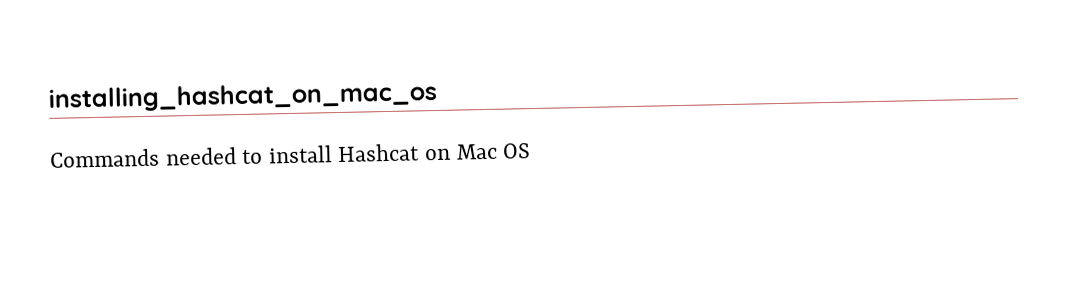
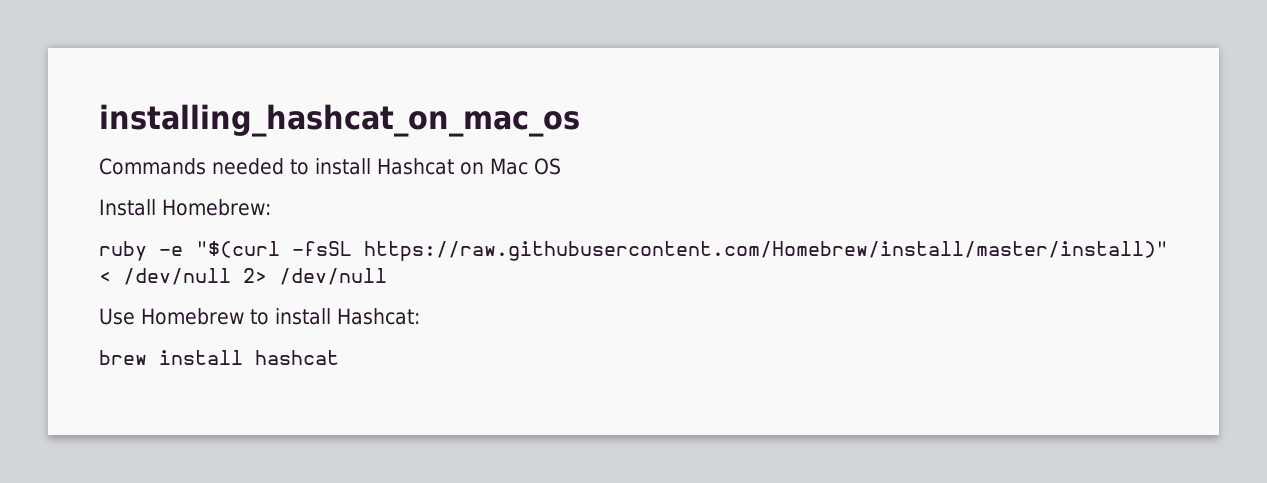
(532, 151) none -> [99,199,271,216] [99,241,1168,261] [99,268,387,285] [99,308,420,325] [99,350,339,365] // Install Homebrew: // ruby -e "$(curl -fsSL https://raw.githubusercontent.com/Homebrew/install/master/install)" < /dev/null 2> /dev/null // Use Homebrew to install Hashcat: // brew install hashcat

